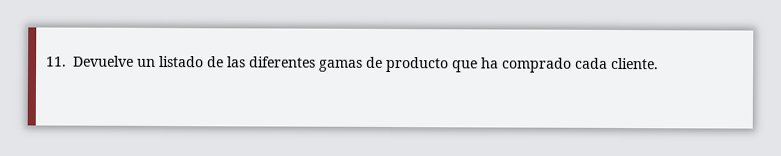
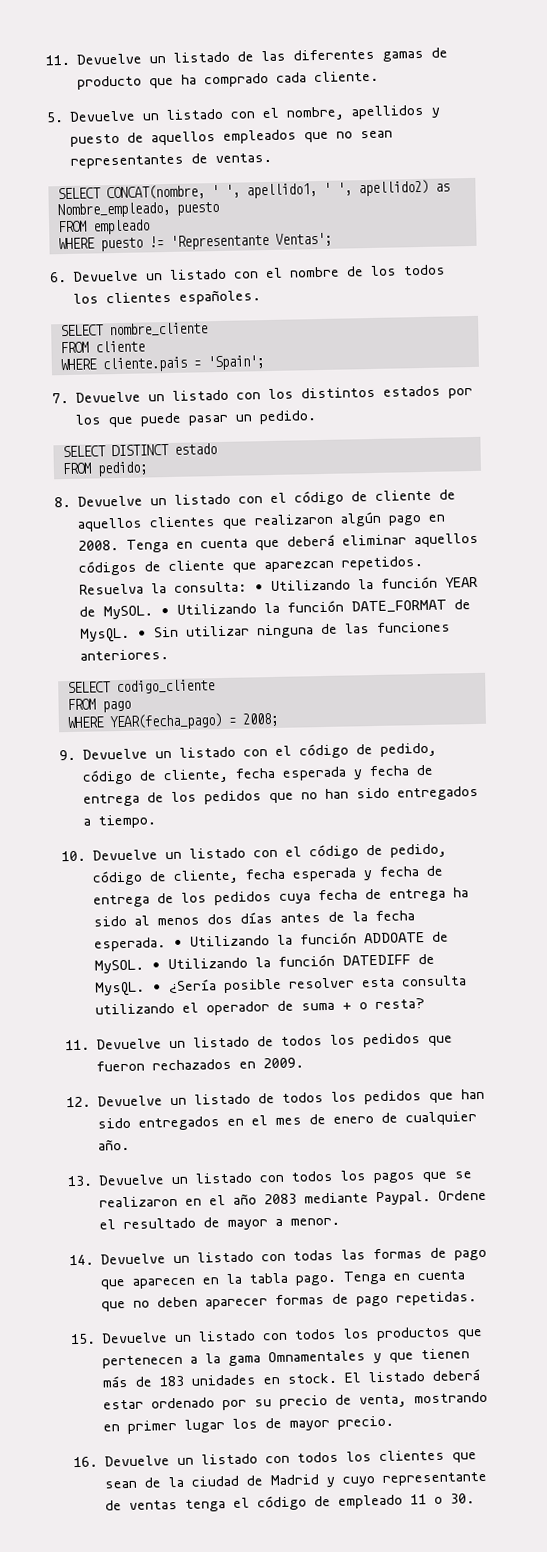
(659, 63) none -> [46,104,442,123] [70,129,394,147] [70,152,273,169] [56,179,450,201] [56,201,219,219] [57,219,150,235] [57,232,332,252] [50,264,447,283] [73,289,262,305] [59,322,208,337] [59,340,145,354] [59,355,264,373] [52,385,474,404] [75,410,318,428] [61,443,217,458] [61,461,148,477] [54,489,457,508] [77,511,447,532] [78,532,480,553] [78,555,424,576] [79,576,479,595] [79,599,472,620] [80,621,452,643] [80,649,170,661] [66,679,215,695] [66,698,131,713] [66,712,279,731] [59,742,438,761] [82,764,435,785] [83,785,480,807] [83,814,157,829] [61,843,448,862] [92,865,444,886] [93,887,470,908] [93,910,416,927] [94,931,450,952] [94,953,436,974] [95,975,468,997] [95,998,426,1016] [65,1033,454,1051] [96,1057,305,1072] [66,1088,486,1108] [97,1111,478,1131] [98,1138,131,1151] [67,1170,473,1187] [99,1189,488,1208] [99,1217,341,1230] [69,1247,488,1266] [100,1270,466,1290] [101,1291,478,1312] [70,1326,484,1345] [102,1348,471,1369] [102,1369,481,1388] [103,1391,489,1411] [103,1415,395,1434] [73,1449,478,1468] [104,1471,489,1489] [105,1493,476,1512] // 5. Devuelve un listado con el nombre, apellidos y puesto de aquellos empleados que no sean representantes de ventas. // SELECT CONCAT(nombre, ' ', apellido1, ' ', apellido2) as Nombre_empleado, puesto // FROM empleado // WHERE puesto != 'Representante Ventas'; // 6. Devuelve un listado con el nombre de los todos los clientes españoles. // SELECT nombre_cliente // FROM cliente // WHERE cliente.pais = 'Spain'; // 7. Devuelve un listado con los distintos estados por los que puede pasar un pedido. // SELECT DISTINCT estado // FROM pedido; // 8. Devuelve un listado con el código de cliente de aquellos clientes que realizaron algún pago en 2008. Tenga en cuenta que deberá eliminar aquellos códigos de cliente que aparezcan repetidos. Resuelva la consulta: • Utilizando la función YEAR de MySOL. • Utilizando la función DATE_FORMAT de MysQL. • Sin utilizar ninguna de las funciones anteriores. // SELECT codigo_cliente // FROM pago // WHERE YEAR(fecha_pago) = 2008; // 9. Devuelve un listado con el código de pedido, código de cliente, fecha esperada y fecha de entrega de los pedidos que no han sido entregados a tiempo. // 10. Devuelve un listado con el código de pedido, código de cliente, fecha esperada y fecha de entrega de los pedidos cuya fecha de entrega ha sido al menos dos días antes de la fecha esperada. • Utilizando la función ADDOATE de MySOL. • Utilizando la función DATEDIFF de MysQL. • ¿Sería posible resolver esta consulta utilizando el operador de suma + o resta? // 11. Devuelve un listado de todos los pedidos que fueron rechazados en 2009. // 12. Devuelve un listado de todos los pedidos que han sido entregados en el mes de enero de cualquier año. // 13. Devuelve un listado con todos los pagos que se realizaron en el año 2083 mediante Paypal. Ordene el resultado de mayor a menor. // 14. Devuelve un listado con todas las formas de pago que aparecen en la tabla pago. Tenga en cuenta que no deben aparecer formas de pago repetidas. // 15. Devuelve un listado con todos los productos que pertenecen a la gama Omnamentales y que tienen más de 183 unidades en stock. El listado deberá estar ordenado por su precio de venta, mostrando en primer lugar los de mayor precio. // 16. Devuelve un listado con todos los clientes que sean de la ciudad de Madrid y cuyo representante de ventas tenga el código de empleado 11 o 30.

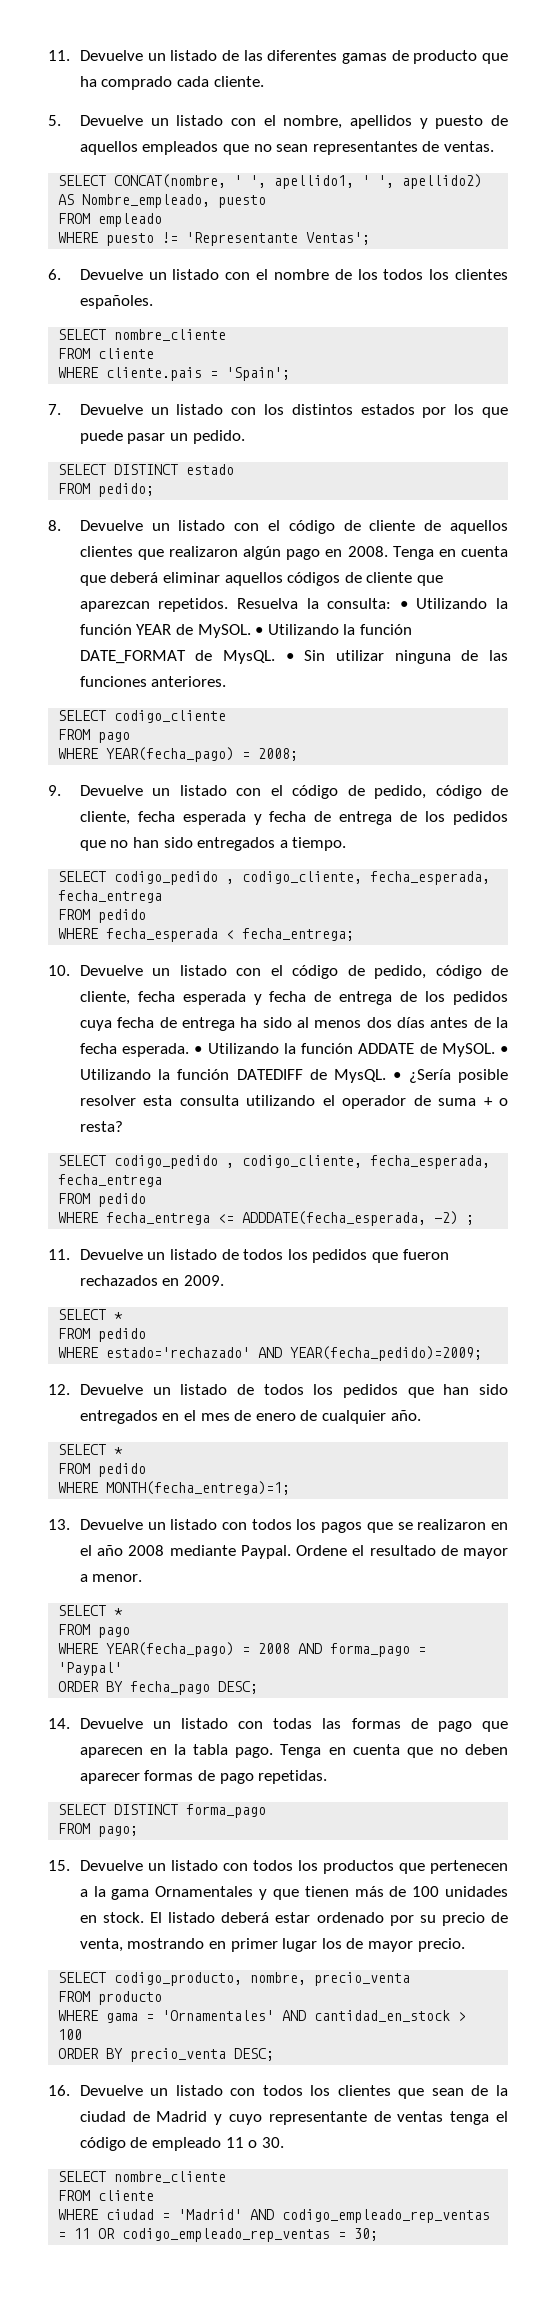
[434,183,450,192] as -> [58,194,75,205] AS
(157, 821) none -> [58,871,491,885] [58,890,163,903] [58,909,147,923] [58,928,355,942] // SELECT codigo_pedido , codigo_cliente, fecha_esperada, fecha_entrega // FROM pedido // WHERE fecha_esperada < fecha_entrega;
[364,932,426,944] ADDOATE -> [358,1043,415,1054] ADDATE
(426, 1004) none -> [58,1155,491,1169] [58,1174,163,1187] [58,1193,147,1207] [58,1211,475,1226] // SELECT codigo_pedido , codigo_cliente, fecha_esperada, fecha_entrega // FROM pedido // WHERE fecha_entrega <= ADDDATE(fecha_esperada, -2) ;
(305, 1063) none -> [58,1309,124,1320] [58,1328,147,1342] [58,1346,483,1361] // SELECT * // FROM pedido // WHERE estado='rechazado' AND YEAR(fecha_pedido)=2009;
(131, 1144) none -> [58,1444,124,1455] [58,1463,147,1477] [58,1481,291,1495] // SELECT * // FROM pedido // WHERE MONTH(fecha_entrega)=1;
[264,1193,298,1205] 2083 -> [128,1545,165,1556] 2008
(341, 1221) none -> [58,1605,124,1616] [58,1624,131,1638] [58,1642,427,1657] [58,1662,123,1676] [58,1681,259,1695] // SELECT * // FROM pago // WHERE YEAR(fecha_pago) = 2008 AND forma_pago = 'Paypal' // ORDER BY fecha_pago DESC;
(478, 1298) none -> [58,1804,267,1818] [58,1823,139,1837] // SELECT DISTINCT forma_pago // FROM pago;
[268,1350,367,1363] Omnamentales -> [155,1886,254,1897] Ornamentales
[159,1375,186,1387] 183 -> [412,1886,440,1897] 100
(395, 1422) none -> [58,1972,411,1986] [58,1991,163,2005] [58,2010,467,2023] [58,2029,83,2040] [58,2048,275,2062] // SELECT codigo_producto, nombre, precio_venta // FROM producto // WHERE gama = 'Ornamentales' AND cantidad_en_stock > 100 // ORDER BY precio_venta DESC;
(476, 1498) none -> [58,2171,227,2183] [58,2190,155,2201] [58,2209,491,2223] [58,2228,379,2242] // SELECT nombre_cliente // FROM cliente // WHERE ciudad = 'Madrid' AND codigo_empleado_rep_ventas = 11 OR codigo_empleado_rep_ventas = 30;

